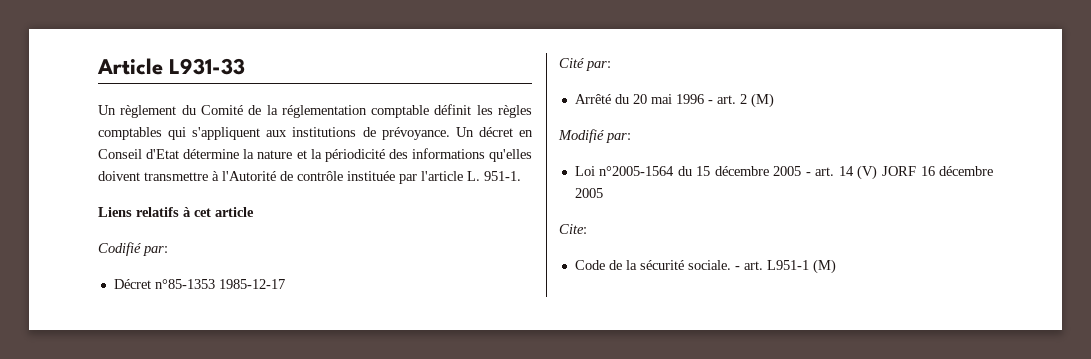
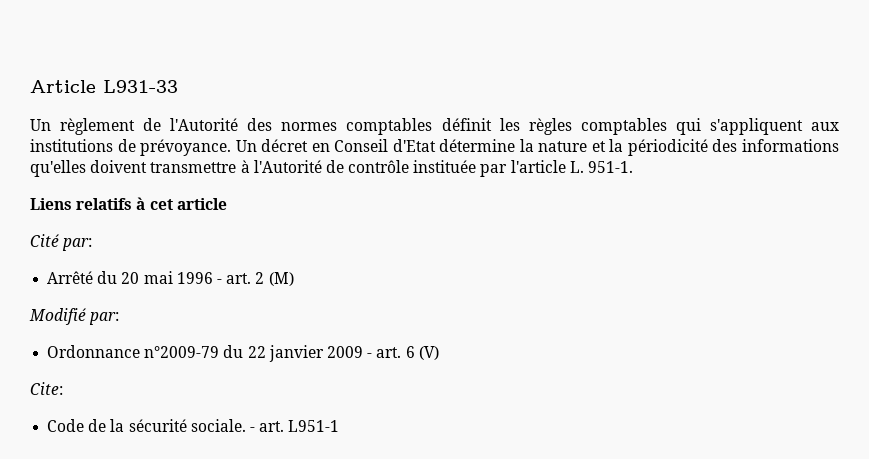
[181,105,430,118] du Comité de la réglementation comptable -> [143,118,433,135] de l'Autorité des normes comptables
[98,242,168,256] [113,279,285,289] // Codifié par: // Décret n°85-1353 1985-12-17 -> (227, 204) none
[574,166,854,176] Loi n°2005-1564 du 15 décembre 2005 - art. 14 -> [47,345,415,362] Ordonnance n°2009-79 du 22 janvier 2009 - art. 6
[881,166,993,176] [574,188,603,198] JORF 16 décembre 2005 -> (439, 353) none
[812,259,836,274] (M) -> (340, 426) none

